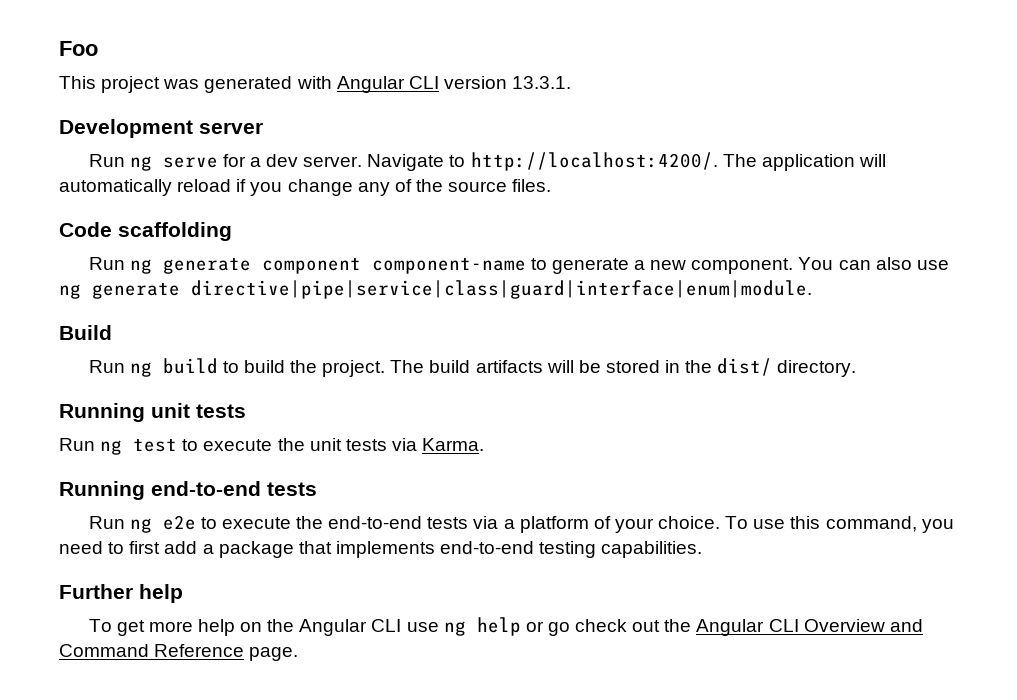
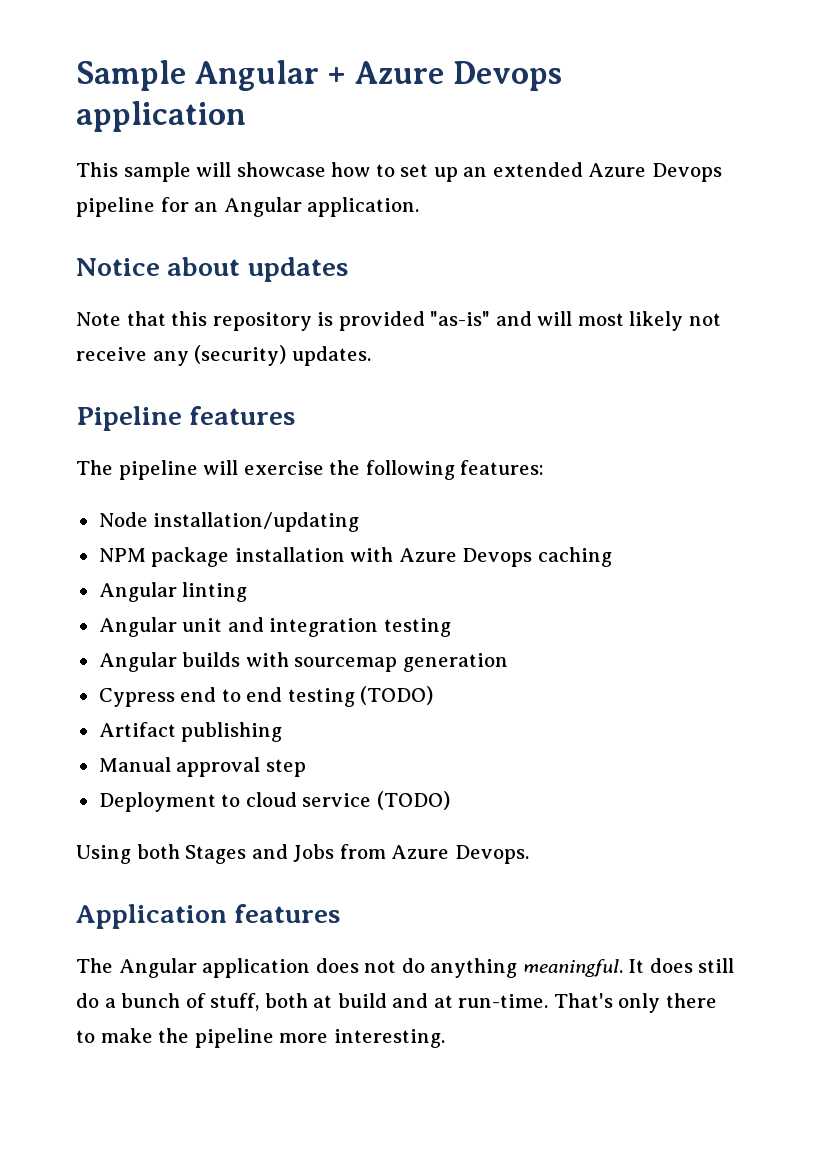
[59,41,98,56] [59,76,572,93] [59,119,263,138] [88,152,886,171] [59,179,552,196] [59,222,232,241] [88,257,949,274] [59,280,812,299] [59,325,112,340] [88,358,857,377] [59,403,246,422] [59,438,485,455] [59,481,317,500] [88,515,954,533] [59,541,703,558] [59,584,183,603] [88,617,923,636] [59,644,299,661] Foo // This project was generated with Angular CLI version 13.3.1. // Development server // Run ng serve for a dev server. Navigate to http://localhost:4200/. The application will automatically reload if you change any of the source files. // Code scaffolding // Run ng generate component component-name to generate a new component. You can also use ng generate directive|pipe|service|class|guard|interface|enum|module. // Build // Run ng build to build the project. The build artifacts will be stored in the dist/ directory. // Running unit tests // Run ng test to execute the unit tests via Karma. // Running end-to-end tests // Run ng e2e to execute the end-to-end tests via a platform of your choice. To use this command, you need to first add a package that implements end-to-end testing capabilities. // Further help // To get more help on the Angular CLI use ng help or go check out the Angular CLI Overview and Command Reference page. -> [76,60,562,91] [76,101,246,132] [76,162,722,182] [76,197,420,217] [76,257,348,282] [76,311,721,331] [76,345,371,366] [76,406,296,431] [76,460,545,480] [98,512,360,532] [98,547,612,567] [98,582,248,602] [98,617,451,637] [98,652,508,672] [98,686,434,707] [98,722,283,742] [98,757,306,777] [98,791,450,812] [76,844,529,864] [76,904,341,929] [76,958,735,978] [76,993,717,1013] [76,1028,445,1048] Sample Angular + Azure Devops application // This sample will showcase how to set up an extended Azure Devops pipeline for an Angular application. // Notice about updates // Note that this repository is provided "as-is" and will most likely not receive any (security) updates. // Pipeline features // The pipeline will exercise the following features: // Node installation/updating // NPM package installation with Azure Devops caching // Angular linting // Angular unit and integration testing // Angular builds with sourcemap generation // Cypress end to end testing (TODO) // Artifact publishing // Manual approval step // Deployment to cloud service (TODO) // Using both Stages and Jobs from Azure Devops. // Application features // The Angular application does not do anything meaningful. It does still do a bunch of stuff, both at build and at run-time. That's only there to make the pipeline more interesting.

